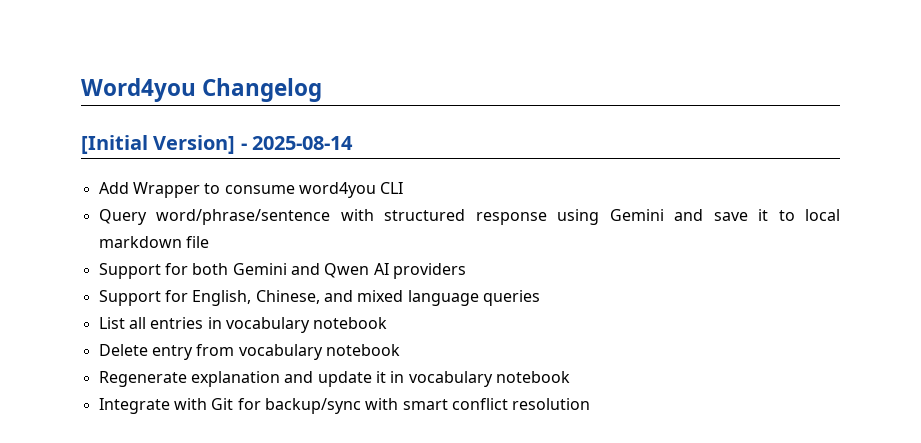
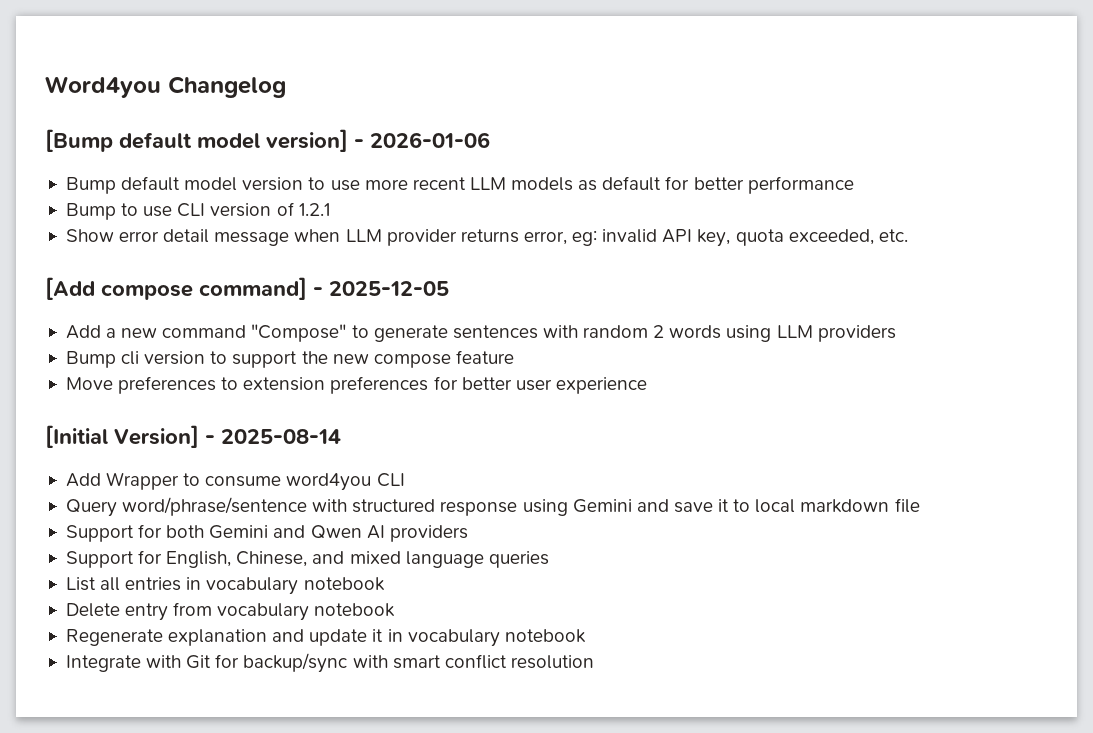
(323, 90) none -> [45,129,490,152] [65,176,854,194] [65,202,330,220] [65,229,908,247] [45,277,449,300] [65,324,896,342] [65,350,514,368] [65,376,647,394] // [Bump default model version] - 2026-01-06 // Bump default model version to use more recent LLM models as default for better performance // Bump to use CLI version of 1.2.1 // Show error detail message when LLM provider returns error, eg: invalid API key, quota exceeded, etc. // [Add compose command] - 2025-12-05 // Add a new command "Compose" to generate sentences with random 2 words using LLM providers // Bump cli version to support the new compose feature // Move preferences to extension preferences for better user experience

